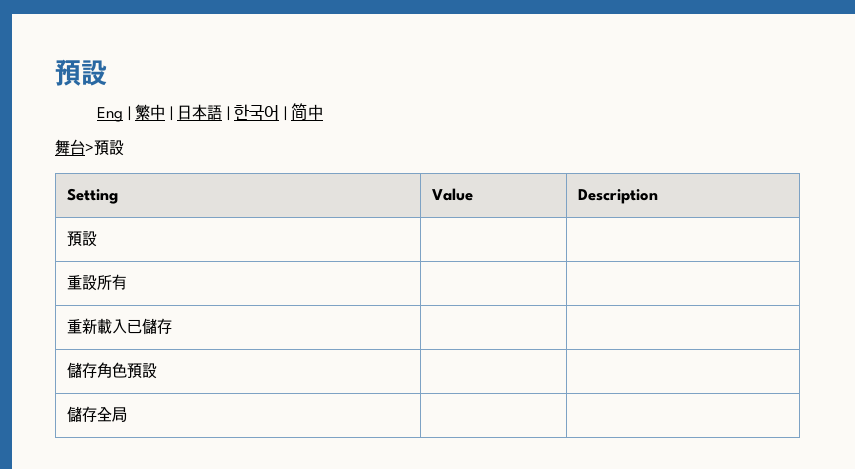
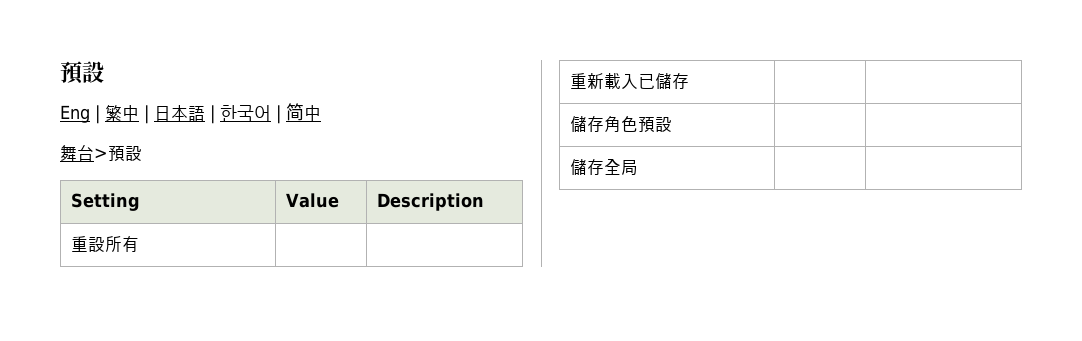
[66,231,97,247] // 預設 | | -> (484, 202) none

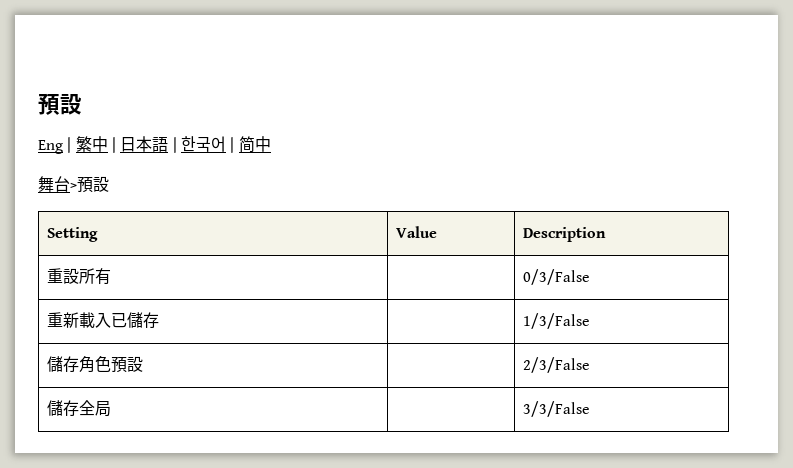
(139, 244) none -> [522,269,590,285] 0/3/False
(689, 81) none -> [522,313,590,329] 1/3/False
(672, 124) none -> [522,357,590,373] 2/3/False
(638, 167) none -> [522,401,590,417] 3/3/False

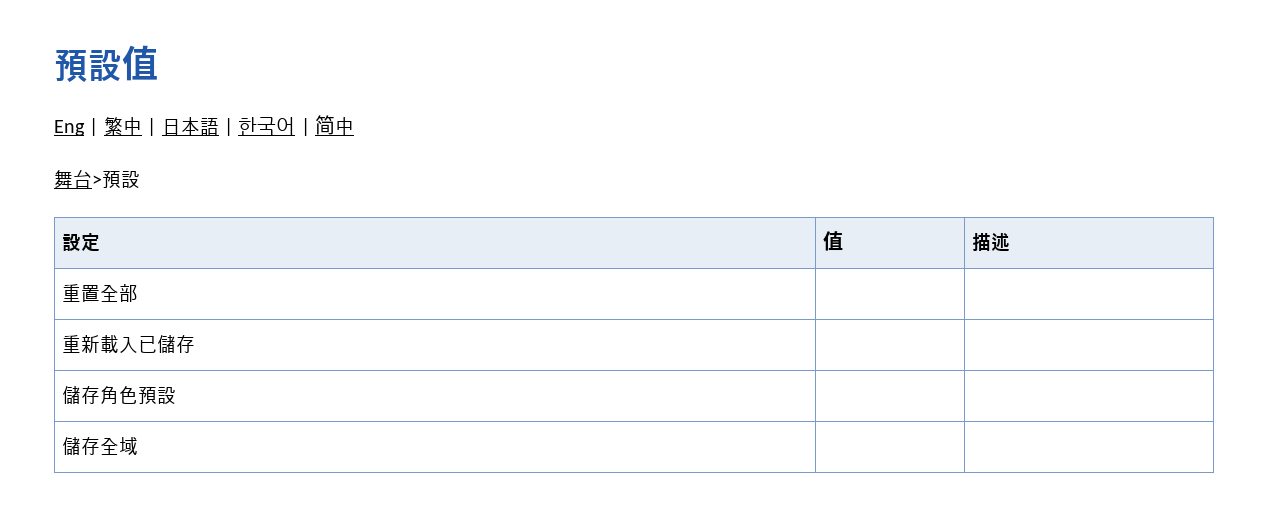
[38,93,82,115] 預設 -> [54,45,158,82] 預設值
[46,227,98,242] [395,226,437,238] [522,227,606,242] [46,268,111,285] [522,269,590,285] Setting | Value | Description // 重設所有 | | 0/3/False -> [62,233,101,251] [823,231,844,251] [972,233,1011,251] [62,284,139,302] 設定 | 值 | 描述 // 重置全部 | |
[522,313,590,329] 1/3/False -> (196, 344) none
[522,357,590,373] 2/3/False -> (177, 395) none
[94,401,111,417] [522,401,590,417] 局 | | 3/3/False -> [119,437,139,455] 域 | |

